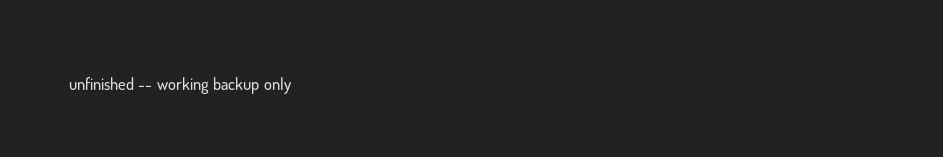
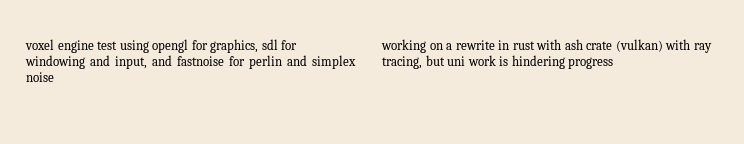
[69,77,291,94] unfinished -- working backup only -> [25,39,298,53] [25,55,356,69] [26,72,54,82] [381,39,712,53] [382,55,614,69] voxel engine test using opengl for graphics, sdl for windowing and input, and fastnoise for perlin and simplex noise // working on a rewrite in rust with ash crate (vulkan) with ray tracing, but uni work is hindering progress

